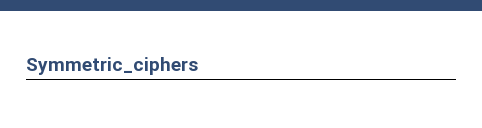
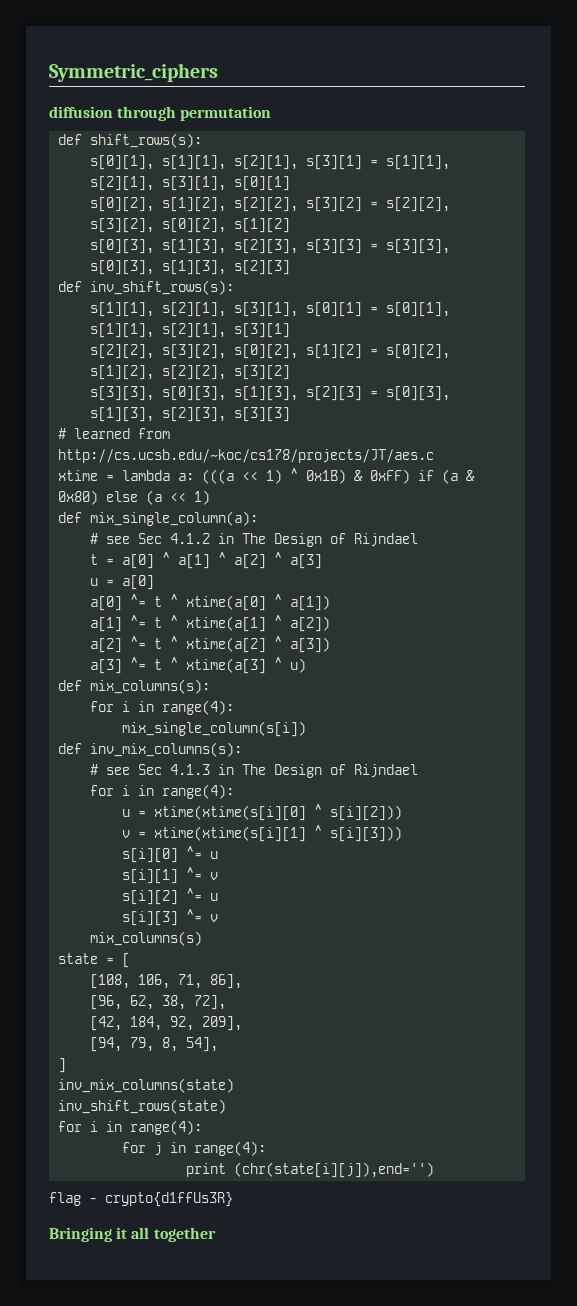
(198, 66) none -> [49,106,272,121] [57,133,202,148] [89,155,450,170] [89,176,290,191] [89,197,450,212] [89,218,290,233] [89,239,450,254] [89,260,290,275] [57,280,234,295] [89,302,450,317] [89,323,290,338] [89,344,450,359] [89,365,290,380] [89,386,450,401] [89,407,290,422] [57,428,170,439] [57,449,434,463] [57,468,475,484] [57,490,210,505] [57,511,258,526] [89,533,418,547] [89,552,322,569] [89,575,154,590] [89,594,330,611] [89,615,330,632] [89,636,330,653] [89,657,306,674] [57,679,210,694] [89,700,234,715] [121,721,306,737] [57,742,242,757] [89,764,418,778] [89,784,234,799] [121,804,402,821] [121,825,402,842] [121,846,218,863] [121,867,218,884] [121,888,218,905] [121,909,218,926] [89,931,202,946] [57,953,130,968] [89,974,242,989] [89,995,226,1010] [89,1016,242,1031] [89,1037,218,1052] [57,1058,66,1073] [57,1078,234,1093] [57,1099,226,1114] [57,1120,202,1135] [121,1141,266,1156] [185,1162,434,1178] [49,1192,233,1207] [49,1227,216,1242] // diffusion through permutation // def shift_rows(s): // s[0][1], s[1][1], s[2][1], s[3][1] = s[1][1], s[2][1], s[3][1], s[0][1] // s[0][2], s[1][2], s[2][2], s[3][2] = s[2][2], s[3][2], s[0][2], s[1][2] // s[0][3], s[1][3], s[2][3], s[3][3] = s[3][3], s[0][3], s[1][3], s[2][3] // def inv_shift_rows(s): // s[1][1], s[2][1], s[3][1], s[0][1] = s[0][1], s[1][1], s[2][1], s[3][1] // s[2][2], s[3][2], s[0][2], s[1][2] = s[0][2], s[1][2], s[2][2], s[3][2] // s[3][3], s[0][3], s[1][3], s[2][3] = s[0][3], s[1][3], s[2][3], s[3][3] // # learned from http://cs.ucsb.edu/~koc/cs178/projects/JT/aes.c // xtime = lambda a: (((a << 1) ^ 0x1B) & 0xFF) if (a & 0x80) else (a << 1) // def mix_single_column(a): // # see Sec 4.1.2 in The Design of Rijndael // t = a[0] ^ a[1] ^ a[2] ^ a[3] // u = a[0] // a[0] ^= t ^ xtime(a[0] ^ a[1]) // a[1] ^= t ^ xtime(a[1] ^ a[2]) // a[2] ^= t ^ xtime(a[2] ^ a[3]) // a[3] ^= t ^ xtime(a[3] ^ u) // def mix_columns(s): // for i in range(4): // mix_single_column(s[i]) // def inv_mix_columns(s): // # see Sec 4.1.3 in The Design of Rijndael // for i in range(4): // u = xtime(xtime(s[i][0] ^ s[i][2])) // v = xtime(xtime(s[i][1] ^ s[i][3])) // s[i][0] ^= u // s[i][1] ^= v // s[i][2] ^= u // s[i][3] ^= v // mix_columns(s) // state = [ // [108, 106, 71, 86], // [96, 62, 38, 72], // [42, 184, 92, 209], // [94, 79, 8, 54], // ] // inv_mix_columns(state) // inv_shift_rows(state) // for i in range(4): // for j in range(4): // print (chr(state[i][j]),end='') // flag - crypto{d1ffUs3R} // Bringing it all together

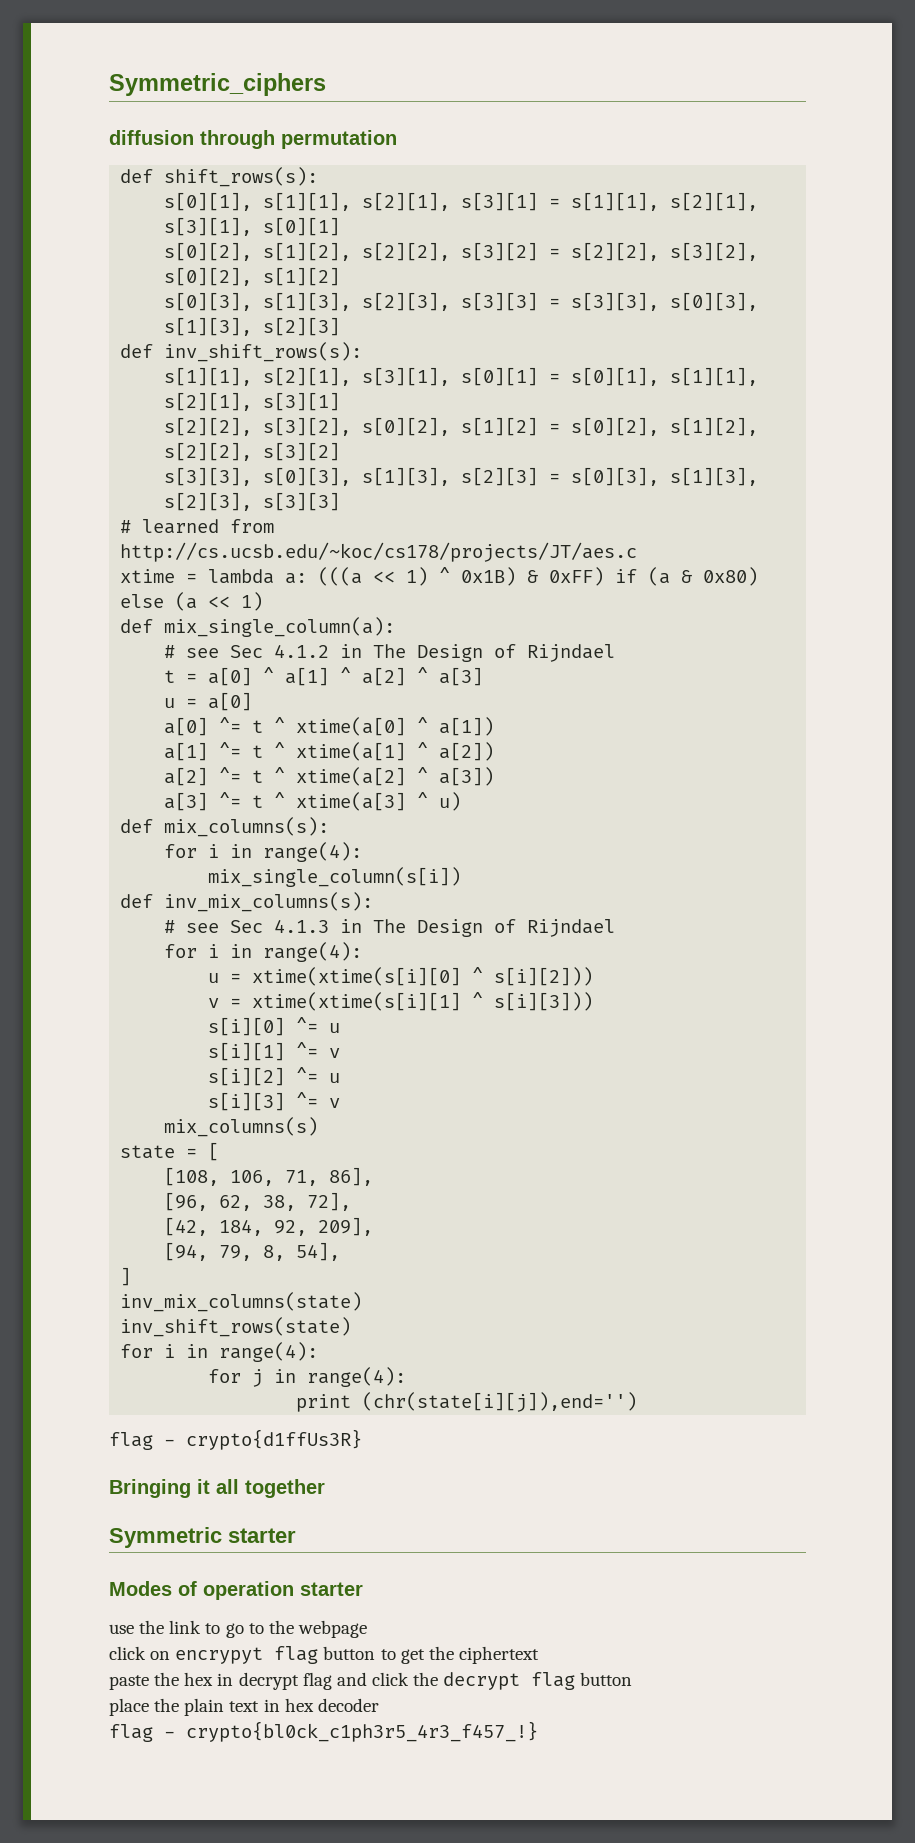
(216, 1234) none -> [109,1527,296,1548] [109,1581,363,1600] [109,1620,367,1638] [109,1646,539,1664] [109,1672,633,1690] [109,1698,379,1716] [109,1721,538,1742] // Symmetric starter // Modes of operation starter // use the link to go to the webpage // click on encrypyt flag button to get the ciphertext // paste the hex in decrypt flag and click the decrypt flag button // place the plain text in hex decoder // flag - crypto{bl0ck_c1ph3r5_4r3_f457_!}

